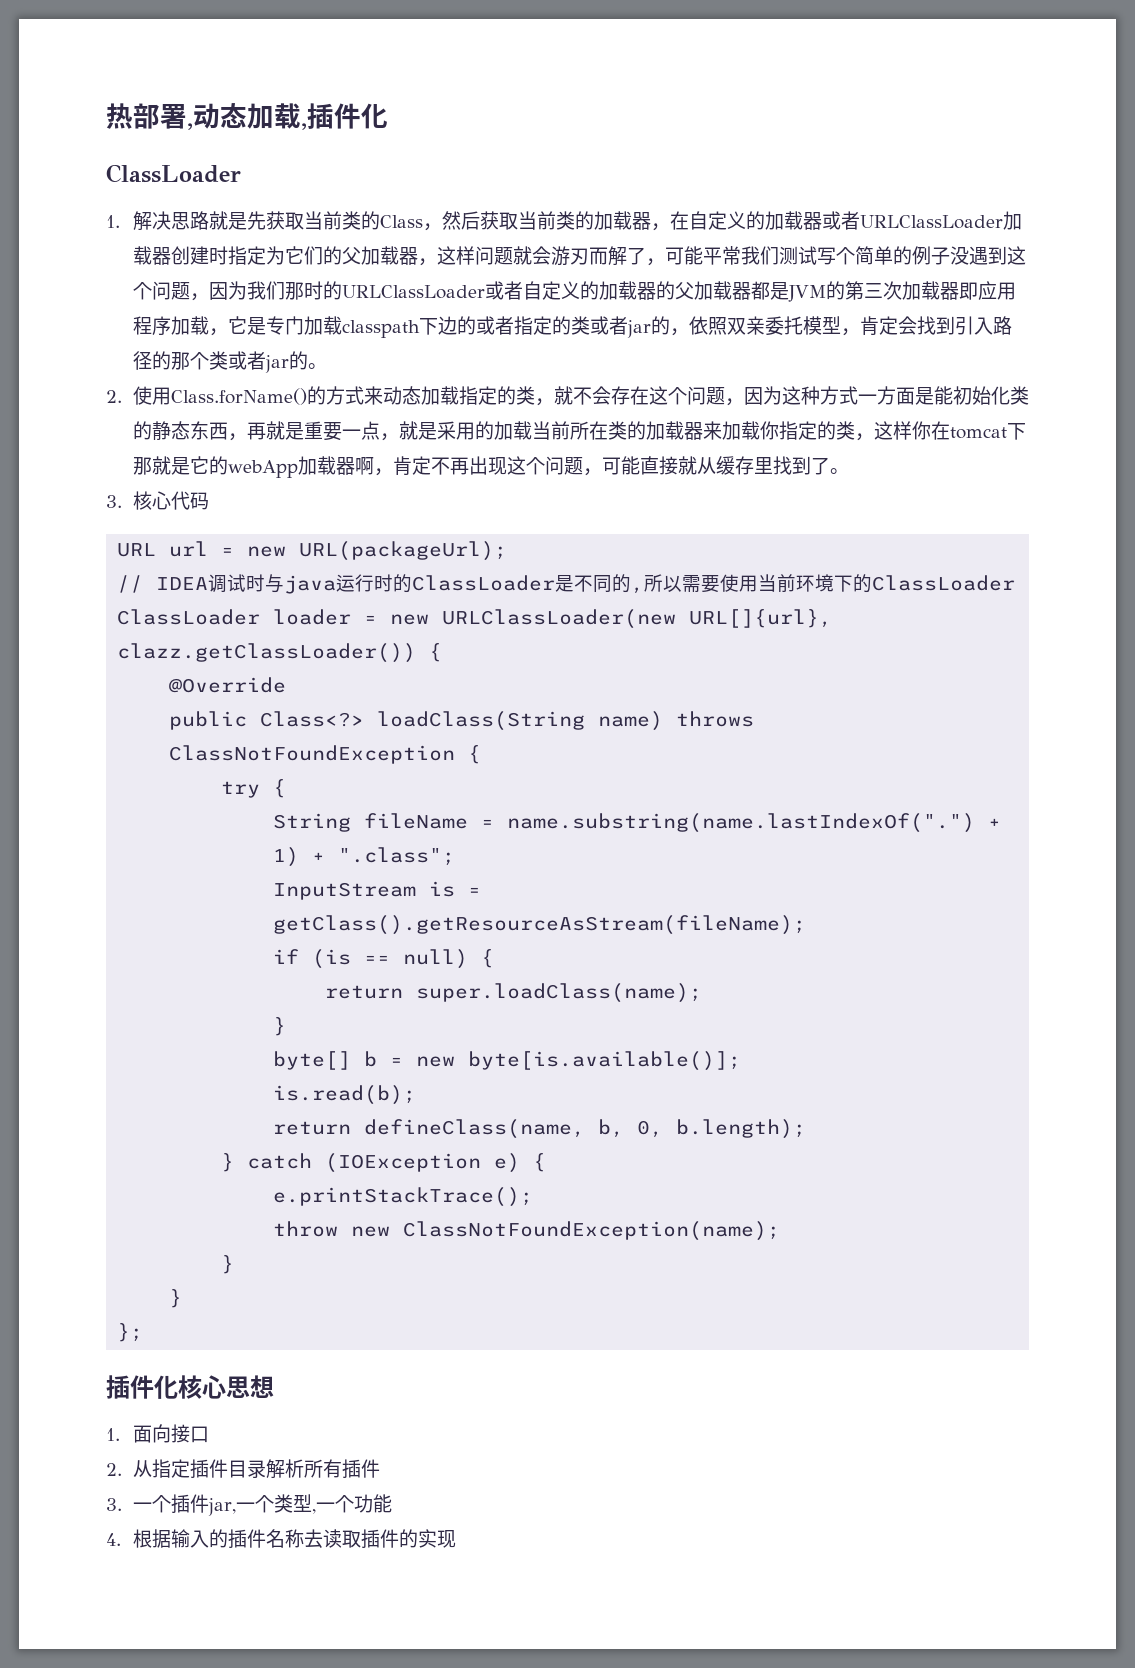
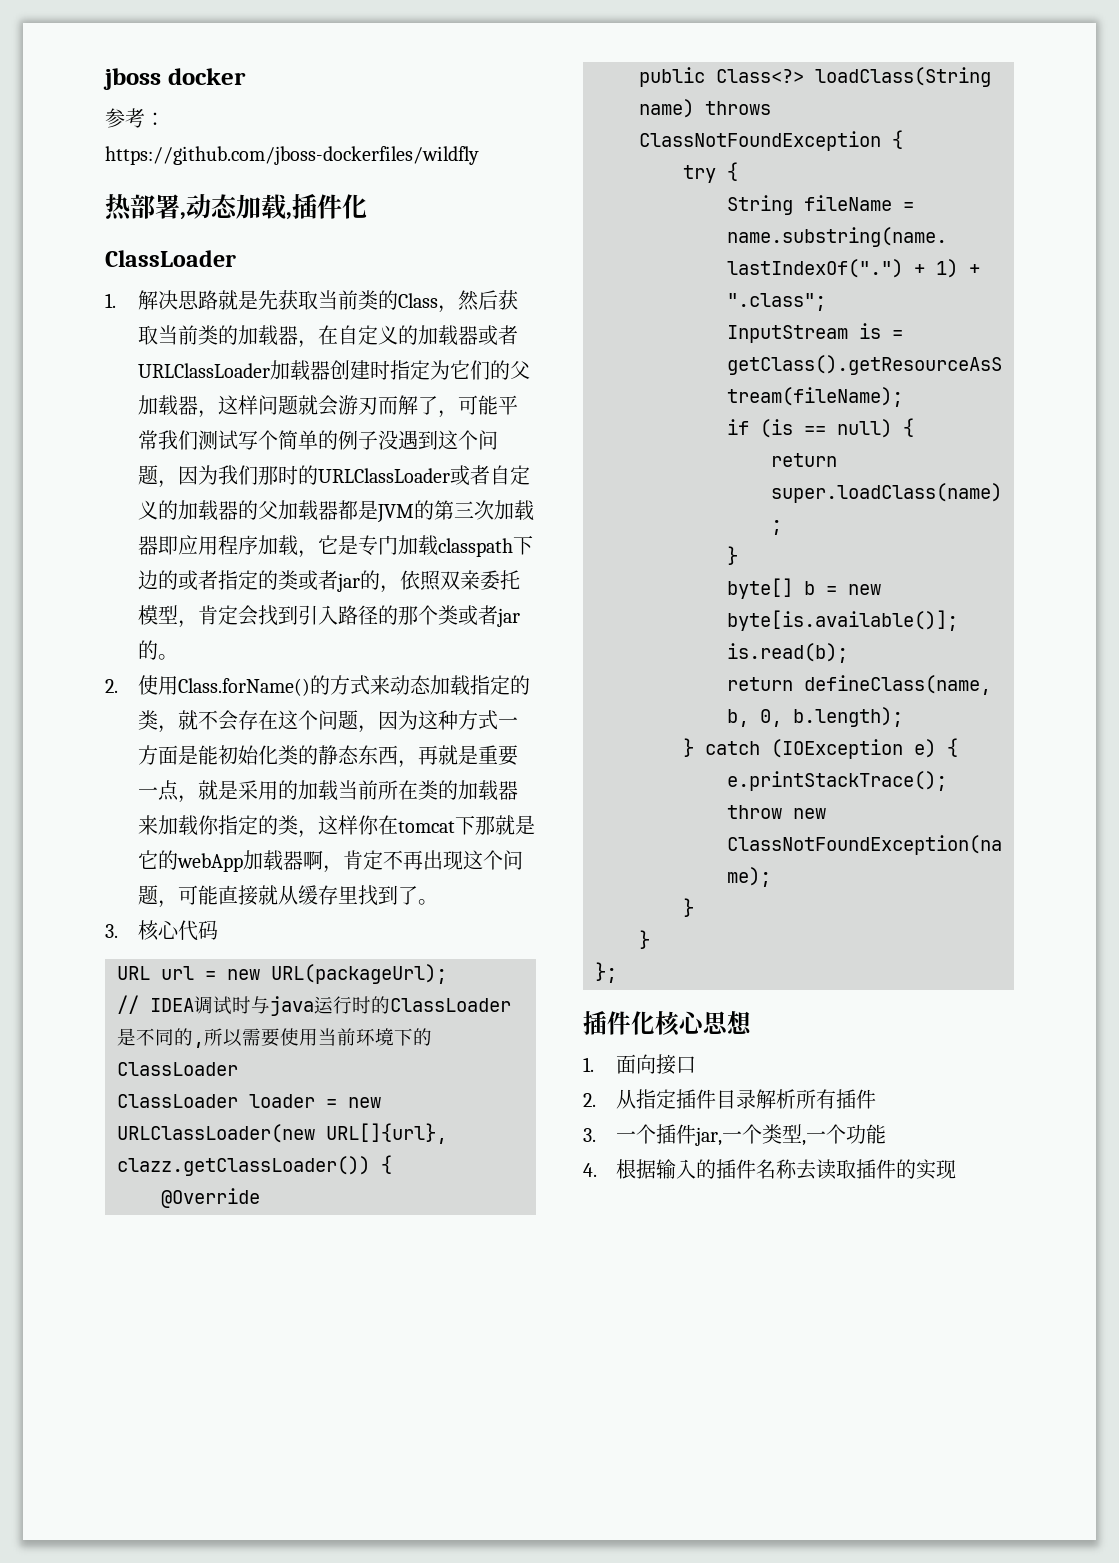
(106, 116) none -> [103,68,246,90] [105,108,165,128] [105,146,479,165] jboss docker // 参考：https://github.com/jboss-dockerfiles/wildfly //

